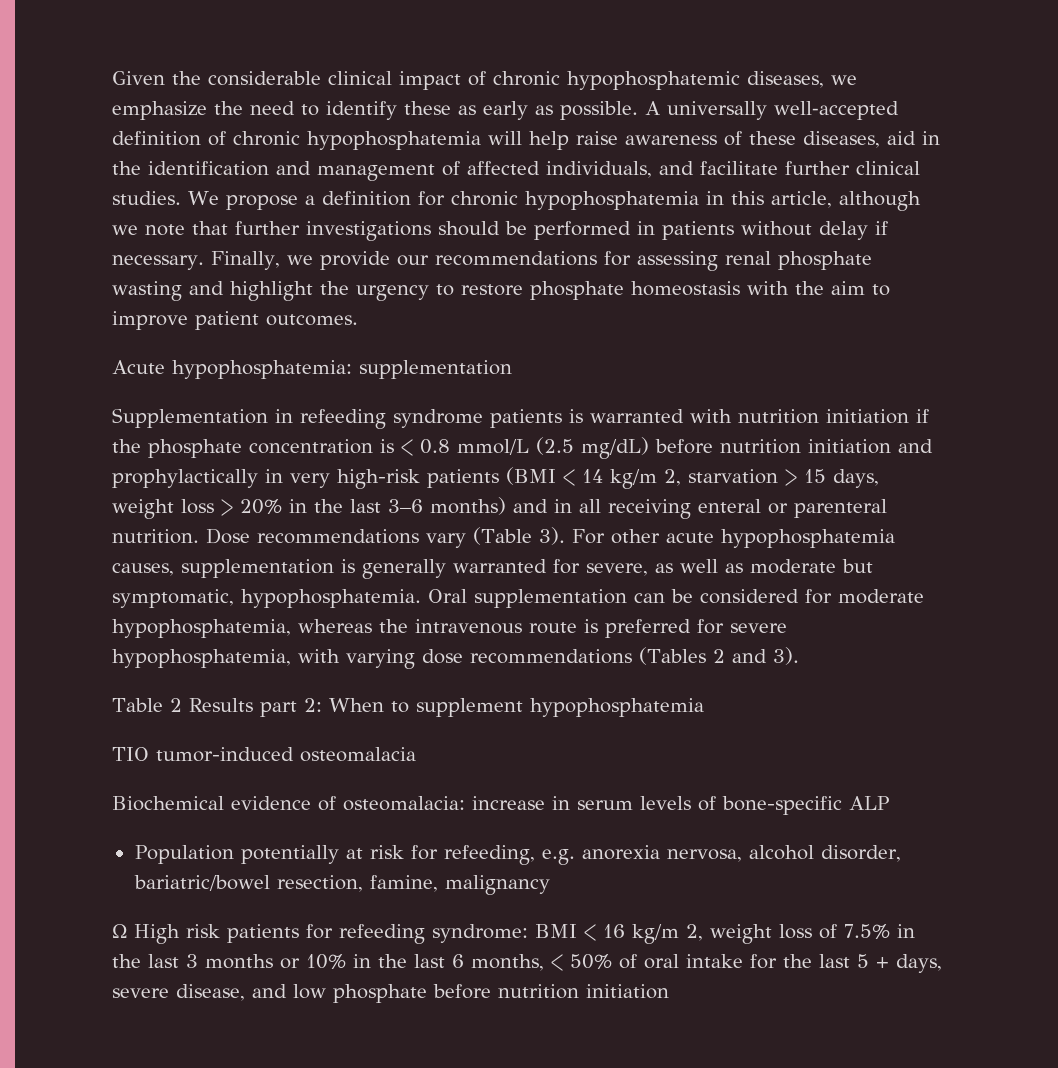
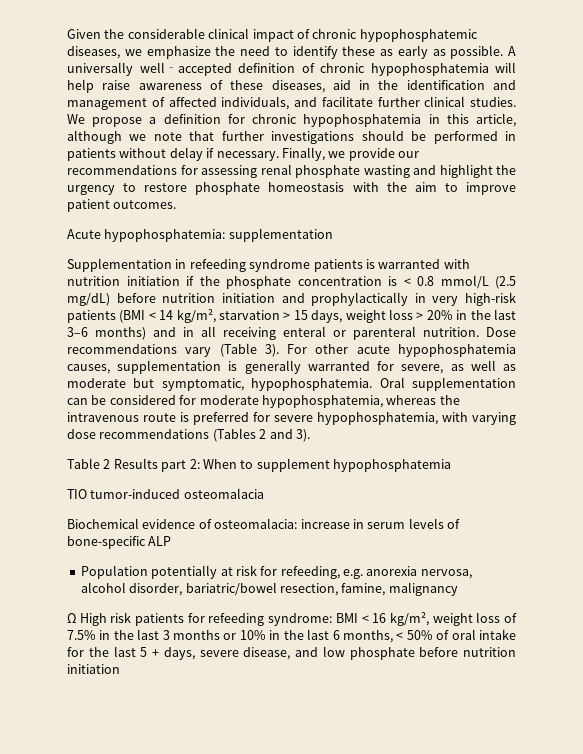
[610,469,681,489] kg/m 2, -> [176,309,216,323] kg/m²,
[632,924,703,944] kg/m 2, -> [389,612,429,626] kg/m²,

